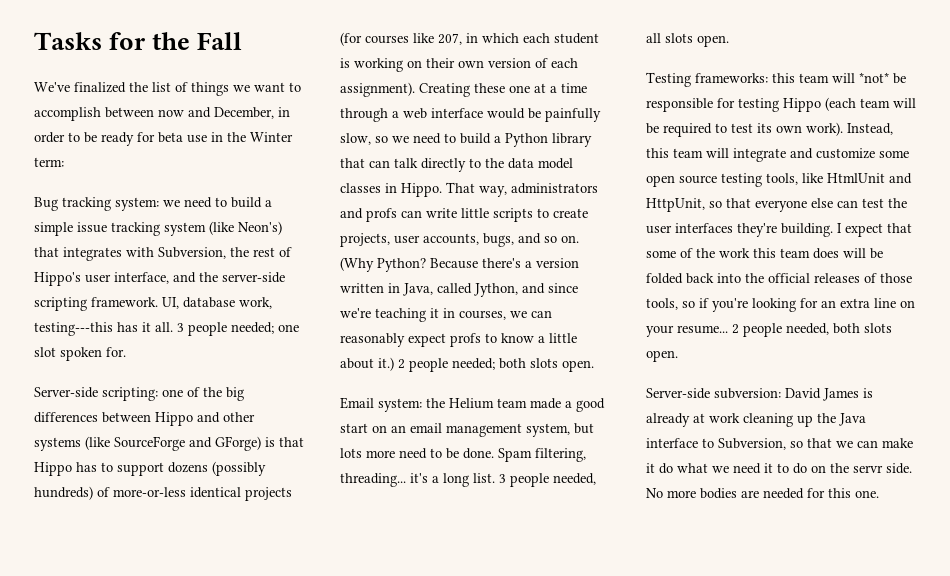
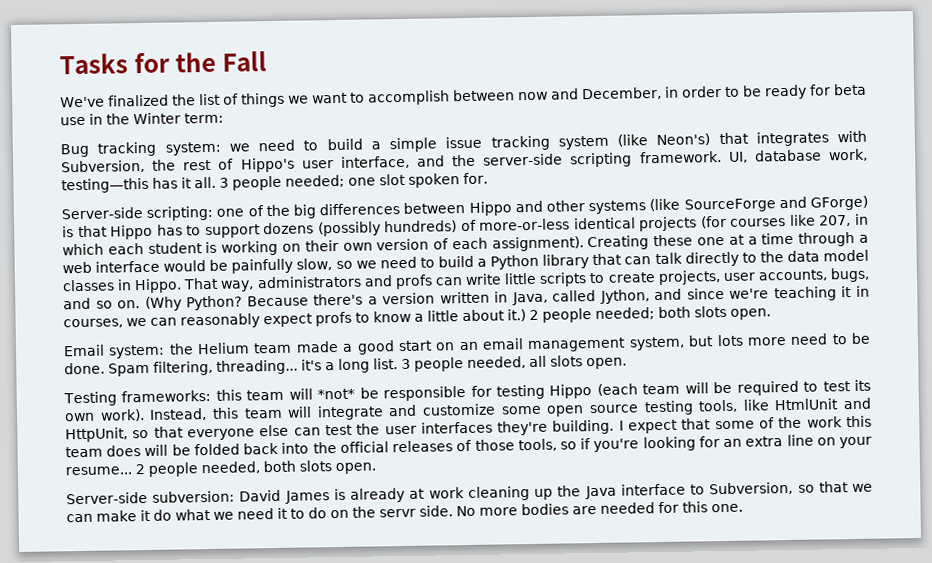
[34,322,113,336] testing---this -> [61,177,149,194] testing—this

